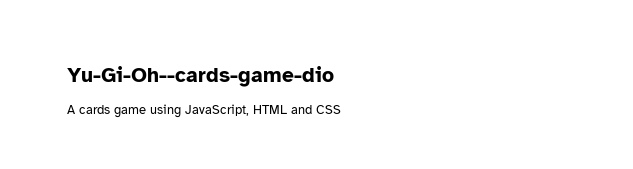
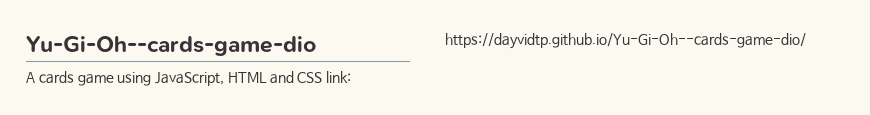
(341, 109) none -> [326,71,352,83] [445,33,806,49] link: https://dayvidtp.github.io/Yu-Gi-Oh--cards-game-dio/

